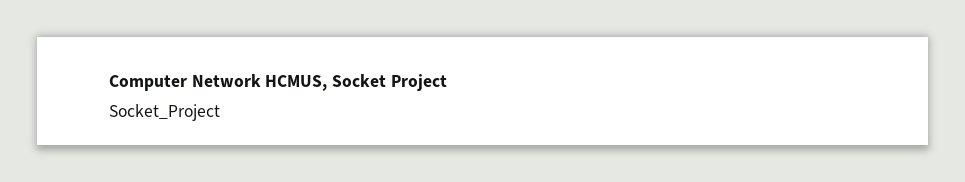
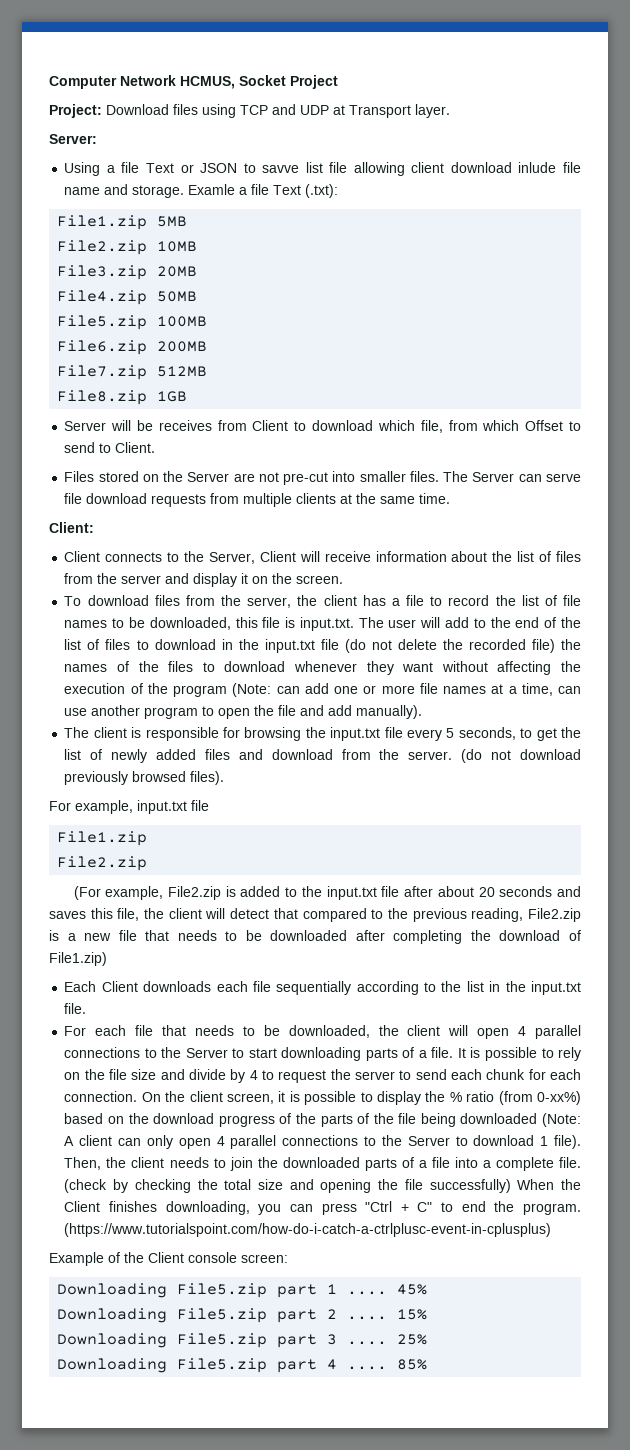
[109,104,220,121] Socket_Project -> [49,104,450,118] [49,134,97,144] [64,162,581,176] [64,184,339,198] [57,215,188,230] [57,240,198,255] [57,265,198,280] [57,290,198,305] [57,315,208,330] [57,340,208,355] [57,365,208,380] [57,390,188,405] [64,420,582,433] [64,442,156,453] [64,471,582,485] [64,493,451,507] [49,522,94,533] [64,551,581,564] [64,573,344,587] [64,595,582,608] [64,617,582,631] [64,639,582,653] [64,661,582,675] [64,683,582,697] [64,705,423,719] [64,727,581,741] [64,749,581,763] [64,771,225,785] [49,800,209,814] [57,831,148,846] [57,856,148,871] [73,886,582,900] [49,908,581,922] [49,930,581,944] [49,952,107,966] [64,981,581,995] [64,1003,87,1014] [64,1025,581,1039] [64,1047,581,1061] [64,1069,581,1083] [64,1091,581,1105] [64,1113,582,1127] [64,1135,581,1149] [64,1157,582,1171] [64,1179,582,1193] [64,1201,581,1215] [64,1223,552,1237] [49,1252,288,1266] [57,1283,428,1298] [57,1308,428,1323] [57,1333,428,1348] [57,1358,428,1373] Project: Download files using TCP and UDP at Transport layer. // Server: // Using a file Text or JSON to savve list file allowing client download inlude file name and storage. Examle a file Text (.txt): // File1.zip 5MB // File2.zip 10MB // File3.zip 20MB // File4.zip 50MB // File5.zip 100MB // File6.zip 200MB // File7.zip 512MB // File8.zip 1GB // Server will be receives from Client to download which file, from which Offset to send to Client. // Files stored on the Server are not pre-cut into smaller files. The Server can serve file download requests from multiple clients at the same time. // Client: // Client connects to the Server, Client will receive information about the list of files from the server and display it on the screen. // To download files from the server, the client has a file to record the list of file names to be downloaded, this file is input.txt. The user will add to the end of the list of files to download in the input.txt file (do not delete the recorded file) the names of the files to download whenever they want without affecting the execution of the program (Note: can add one or more file names at a time, can use another program to open the file and add manually). // The client is responsible for browsing the input.txt file every 5 seconds, to get the list of newly added files and download from the server. (do not download previously browsed files). // For example, input.txt file // File1.zip // File2.zip // (For example, File2.zip is added to the input.txt file after about 20 seconds and saves this file, the client will detect that compared to the previous reading, File2.zip is a new file that needs to be downloaded after completing the download of File1.zip) // Each Client downloads each file sequentially according to the list in the input.txt file. // For each file that needs to be downloaded, the client will open 4 parallel connections to the Server to start downloading parts of a file. It is possible to rely on the file size and divide by 4 to request the server to send each chunk for each connection. On the client screen, it is possible to display the % ratio (from 0-xx%) based on the download progress of the parts of the file being downloaded (Note: A client can only open 4 parallel connections to the Server to download 1 file). Then, the client needs to join the downloaded parts of a file into a complete file. (check by checking the total size and opening the file successfully) When the Client finishes downloading, you can press "Ctrl + C" to end the program. (https://www.tutorialspoint.com/how-do-i-catch-a-ctrlplusc-event-in-cplusplus) // Example of the Client console screen: // Downloading File5.zip part 1 .... 45% // Downloading File5.zip part 2 .... 15% // Downloading File5.zip part 3 .... 25% // Downloading File5.zip part 4 .... 85%

